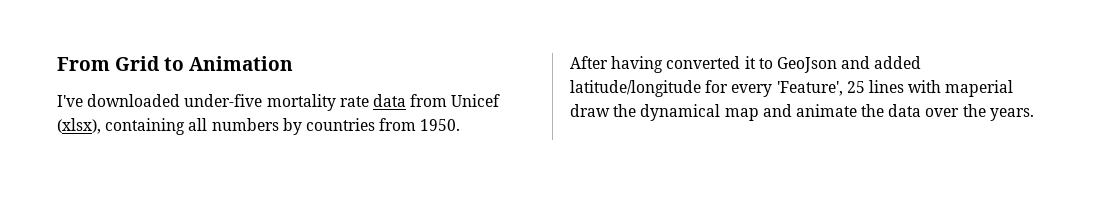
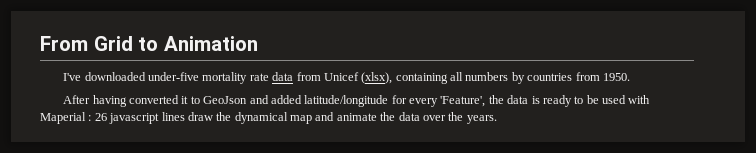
[846,80,1014,97] 25 lines with maperial -> [488,95,651,107] [40,112,185,124] the data is ready to be used with Maperial : 26 javascript lines

